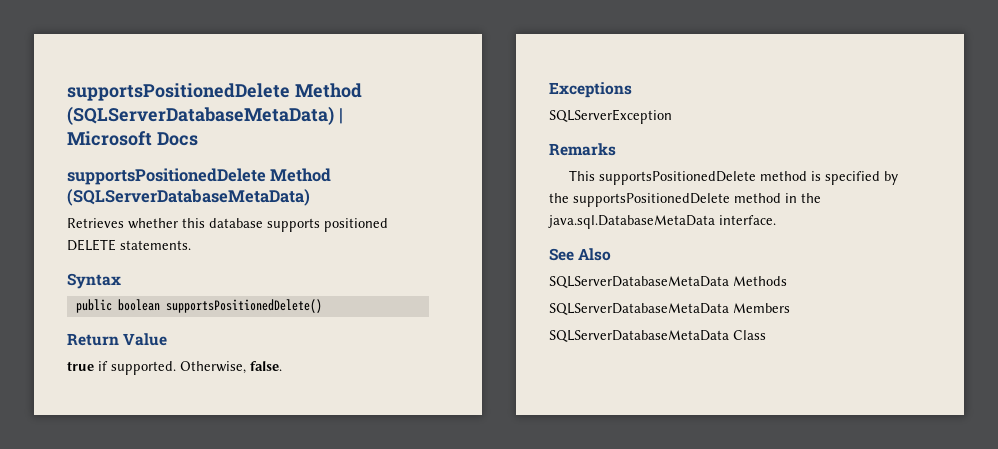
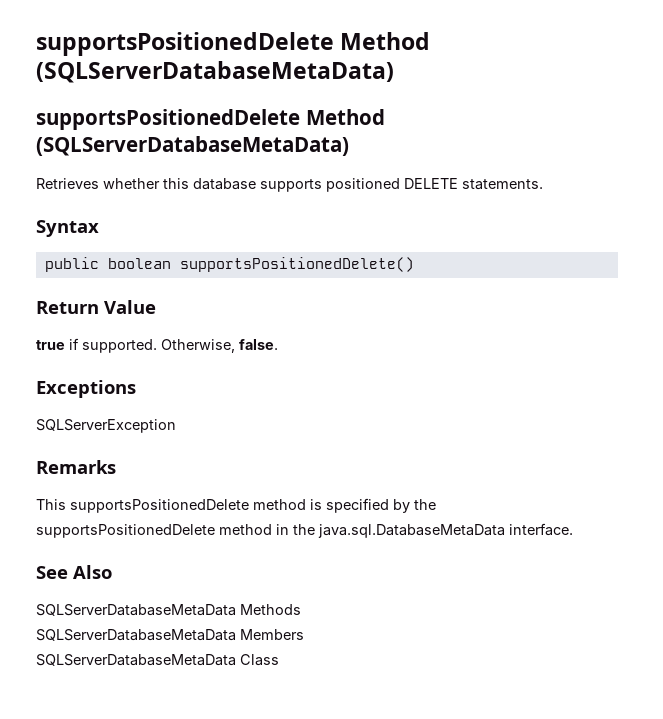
[67,83,362,101] [67,106,343,125] [67,131,198,146] supportsPositionedDelete Method (SQLServerDatabaseMetaData) | Microsoft Docs -> [36,32,431,56] [36,61,394,83] supportsPositionedDelete Method (SQLServerDatabaseMetaData)

